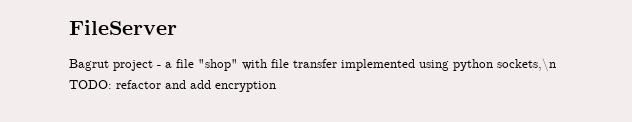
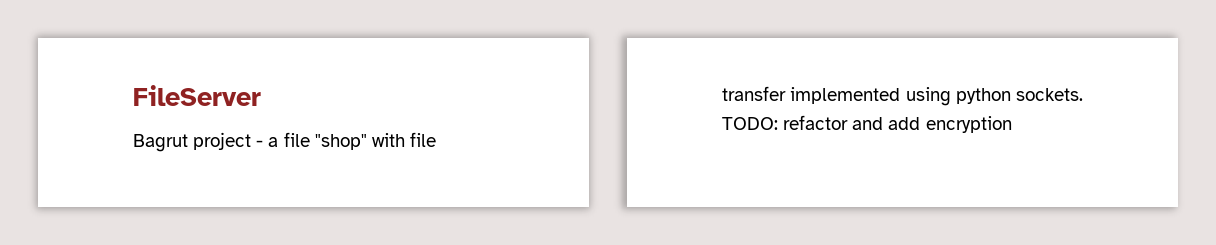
[497,58,556,72] sockets,\n -> [1016,88,1083,101] sockets.

